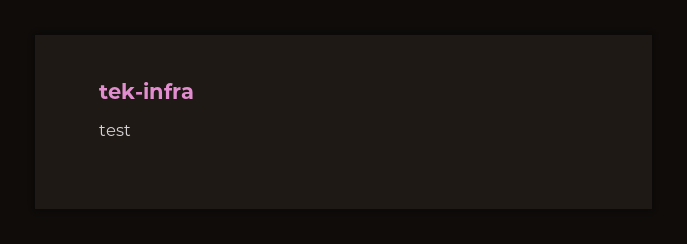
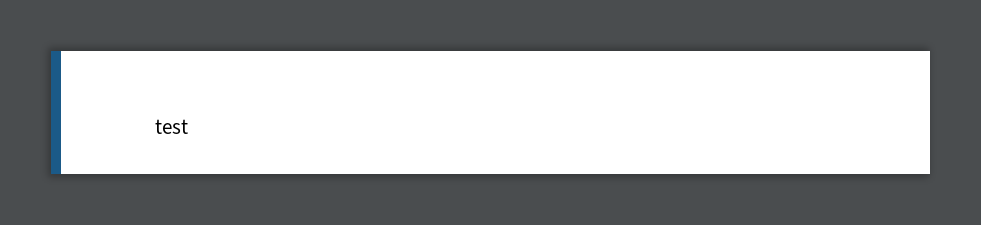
[99,82,194,99] tek-infra // -> (155, 126) none

